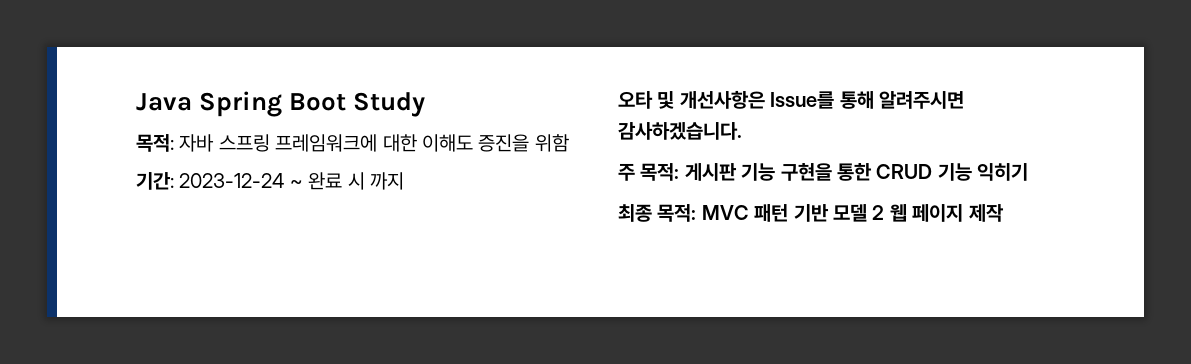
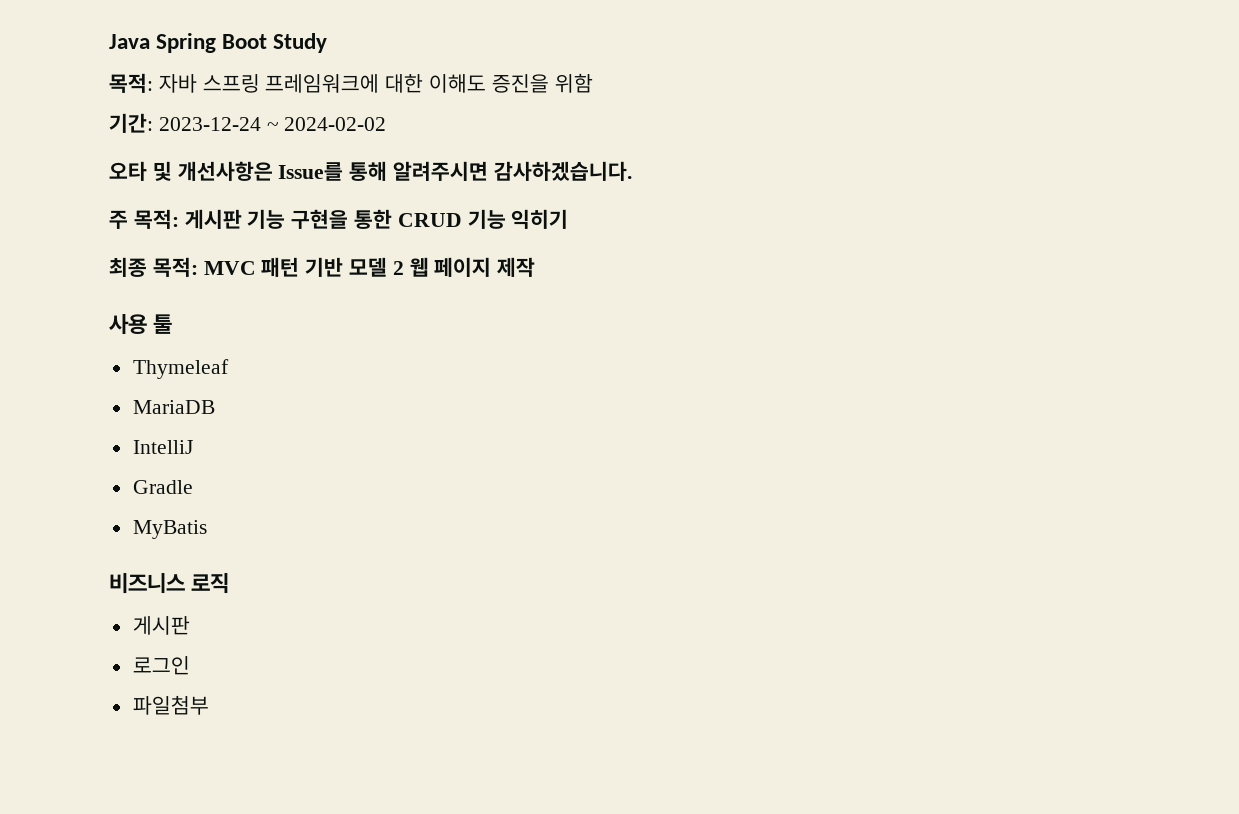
[308,172,404,190] 완료 시 까지 -> [284,117,387,131] 2024-02-02
(1004, 213) none -> [109,314,173,335] [132,359,229,379] [132,400,215,414] [132,440,193,454] [132,480,193,494] [132,520,207,539] [109,573,230,594] [132,616,190,635] [132,656,190,675] [132,695,209,715] // 사용 툴 // Thymeleaf // MariaDB // IntelliJ // Gradle // MyBatis // 비즈니스 로직 // 게시판 // 로그인 // 파일첨부

